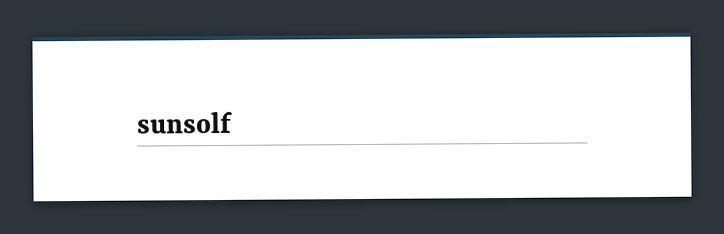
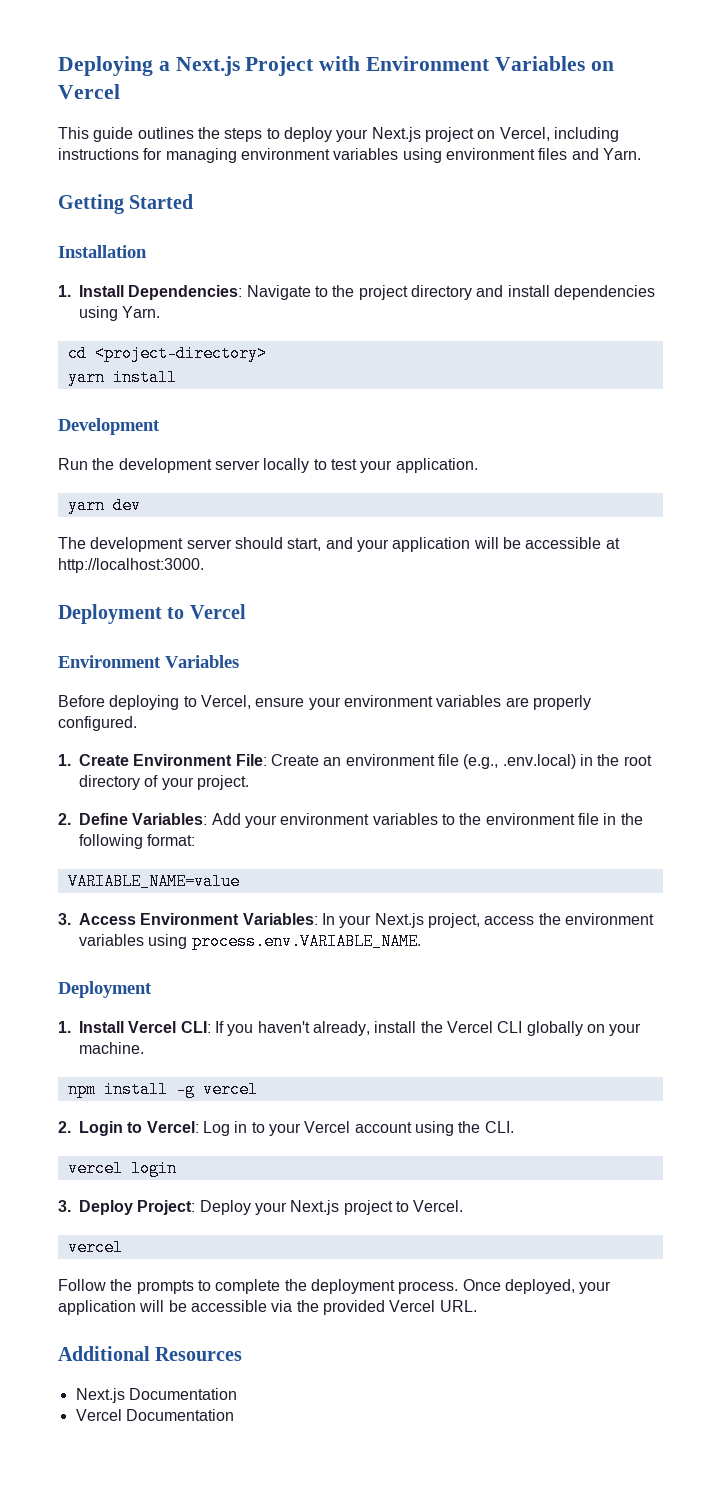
[136,111,233,134] sunsolf -> [58,56,614,76] [58,84,120,99] [58,127,619,142] [58,148,641,163] [58,194,194,214] [58,245,147,258] [58,285,655,300] [79,306,161,321] [67,345,267,362] [67,369,177,386] [58,418,160,435] [58,458,478,473] [67,497,141,514] [58,537,620,552] [58,558,204,573] [58,604,246,624] [58,655,239,668] [58,695,591,710] [58,716,137,731] [58,754,652,769] [79,775,249,790] [58,813,643,828] [79,834,196,849] [67,873,240,890] [58,913,654,928] [79,933,421,950] [58,981,152,998] [58,1021,642,1036] [79,1042,144,1054] [67,1081,258,1098] [58,1121,514,1136] [67,1160,177,1177] [58,1200,464,1215] [67,1239,123,1256] [58,1279,612,1294] [58,1300,477,1315] [58,1346,243,1361] [75,1388,237,1403] [75,1409,234,1421] Deploying a Next.js Project with Environment Variables on Vercel // This guide outlines the steps to deploy your Next.js project on Vercel, including instructions for managing environment variables using environment files and Yarn. // Getting Started // Installation // 1. Install Dependencies: Navigate to the project directory and install dependencies using Yarn. // cd <project-directory> // yarn install // Development // Run the development server locally to test your application. // yarn dev // The development server should start, and your application will be accessible at http://localhost:3000. // Deployment to Vercel // Environment Variables // Before deploying to Vercel, ensure your environment variables are properly configured. // 1. Create Environment File: Create an environment file (e.g., .env.local) in the root directory of your project. // 2. Define Variables: Add your environment variables to the environment file in the following format: // VARIABLE_NAME=value // 3. Access Environment Variables: In your Next.js project, access the environment variables using process.env.VARIABLE_NAME. // Deployment // 1. Install Vercel CLI: If you haven't already, install the Vercel CLI globally on your machine. // npm install -g vercel // 2. Login to Vercel: Log in to your Vercel account using the CLI. // vercel login // 3. Deploy Project: Deploy your Next.js project to Vercel. // vercel // Follow the prompts to complete the deployment process. Once deployed, your application will be accessible via the provided Vercel URL. // Additional Resources // Next.js Documentation // Vercel Documentation

